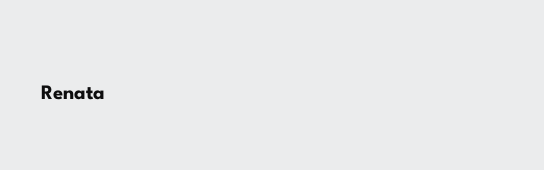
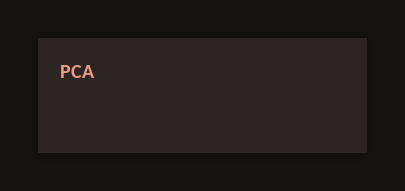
[41,85,105,100] Renata -> [60,65,95,78] PCA

